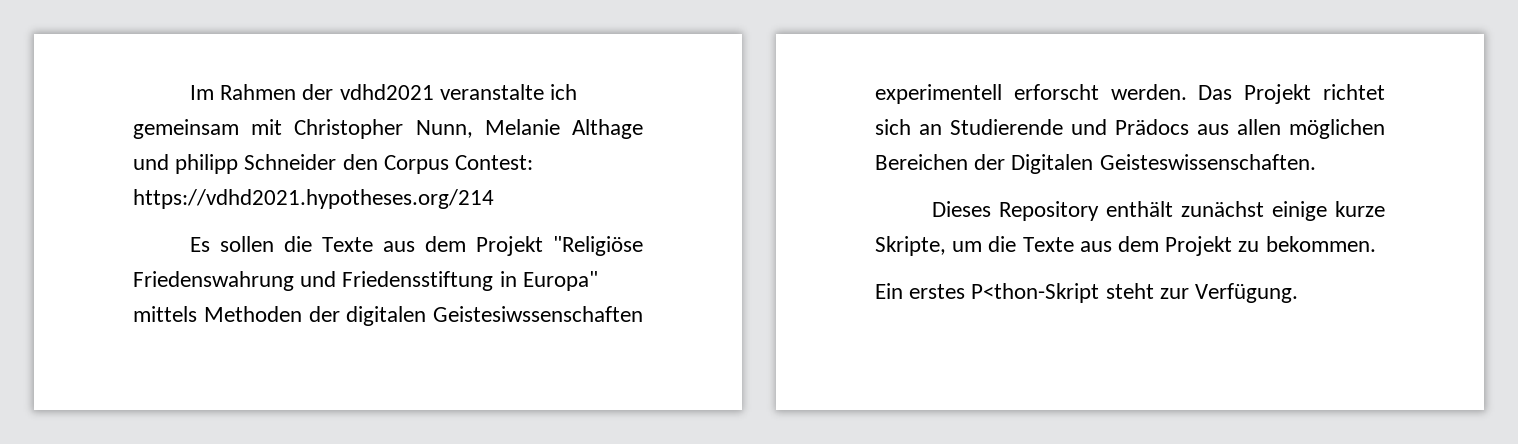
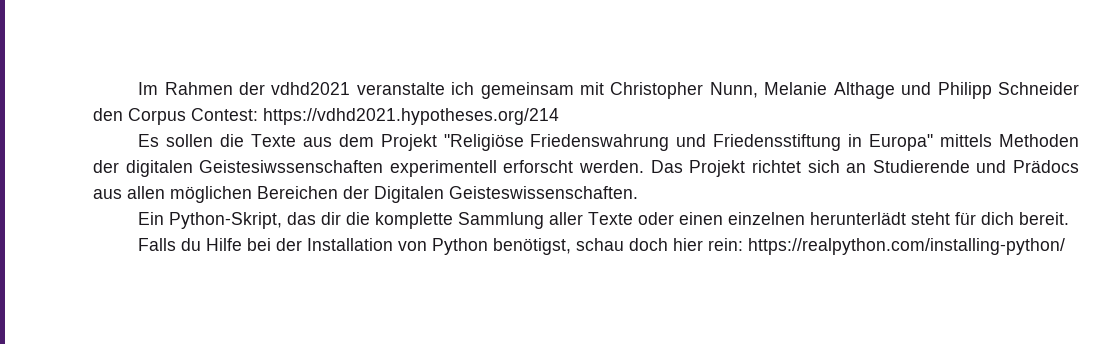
[175,154,239,174] philipp -> [937,82,992,99] Philipp
[931,201,1385,221] [875,236,1376,256] [875,283,1299,303] Dieses Repository enthält zunächst einige kurze Skripte, um die Texte aus dem Projekt zu bekommen. // Ein erstes P<thon-Skript steht zur Verfügung. -> [138,212,1070,229] [138,238,1066,255] Ein Python-Skript, das dir die komplette Sammlung aller Texte oder einen einzelnen herunterlädt steht für dich bereit. // Falls du Hilfe bei der Installation von Python benötigst, schau doch hier rein: https://realpython.com/installing-python/

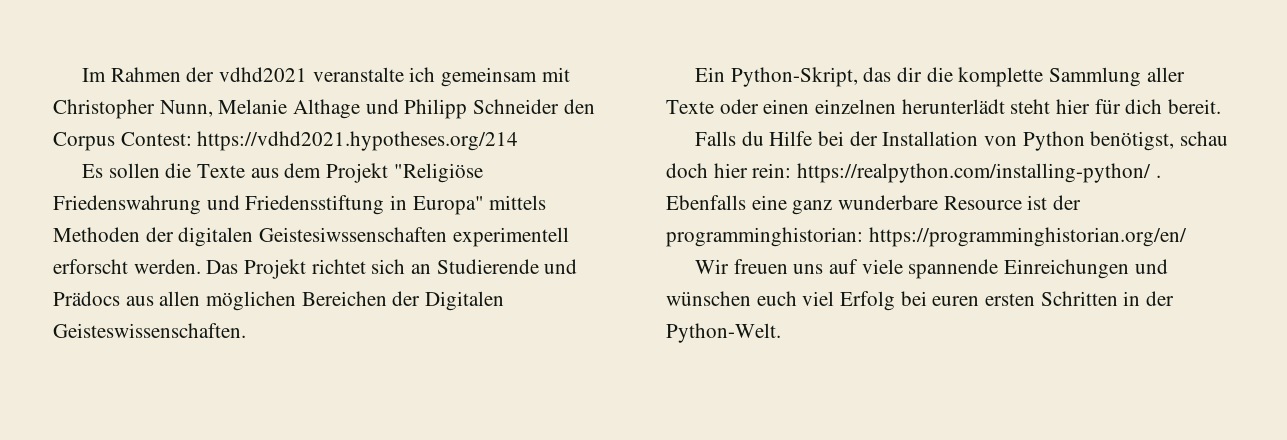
(951, 218) none -> [1056,99,1091,114] hier
(1066, 246) none -> [1155,175,1161,178] [666,195,1082,215] [666,227,1187,247] [695,259,1168,279] [666,291,1175,311] [666,323,781,343] . Ebenfalls eine ganz wunderbare Resource ist der programminghistorian: https://programminghistorian.org/en/ // Wir freuen uns auf viele spannende Einreichungen und wünschen euch viel Erfolg bei euren ersten Schritten in der Python-Welt.

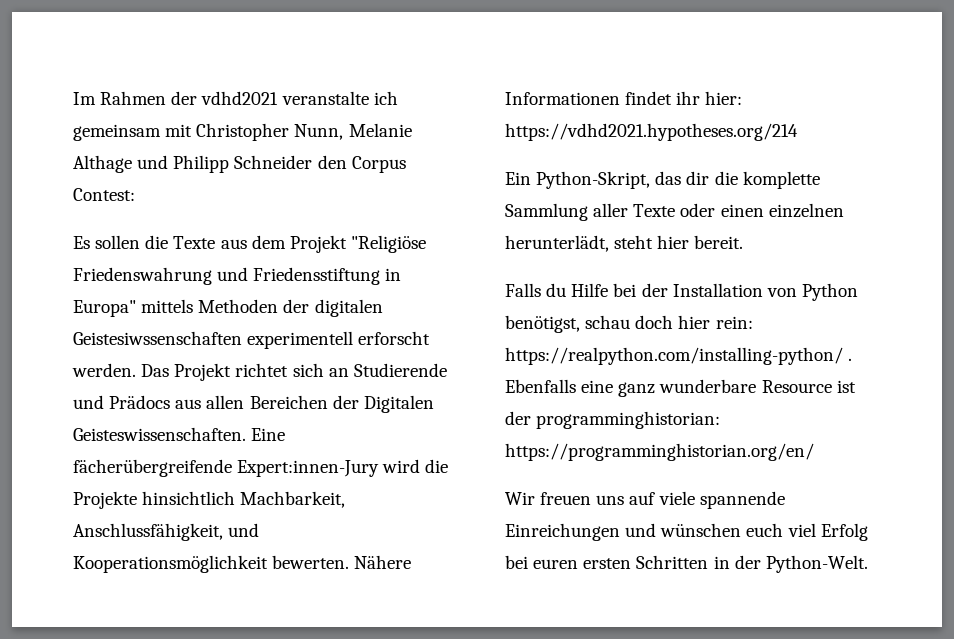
[197,131,519,151] https://vdhd2021.hypotheses.org/214 -> (135, 194) none
[206,291,297,311] möglichen -> (245, 402) none
(246, 330) none -> [251,428,286,441] [73,459,449,477] [73,491,346,509] [73,523,260,541] [73,555,412,573] [505,91,743,105] [505,123,798,141] Eine fächerübergreifende Expert:innen-Jury wird die Projekte hinsichtlich Machbarkeit, Anschlussfähigkeit, und Kooperationsmöglichkeit bewerten. Nähere Informationen findet ihr hier: https://vdhd2021.hypotheses.org/214
[901,99,1005,114] herunterlädt -> [505,235,609,252] herunterlädt,
[1094,99,1163,114] für dich -> (690, 242) none

